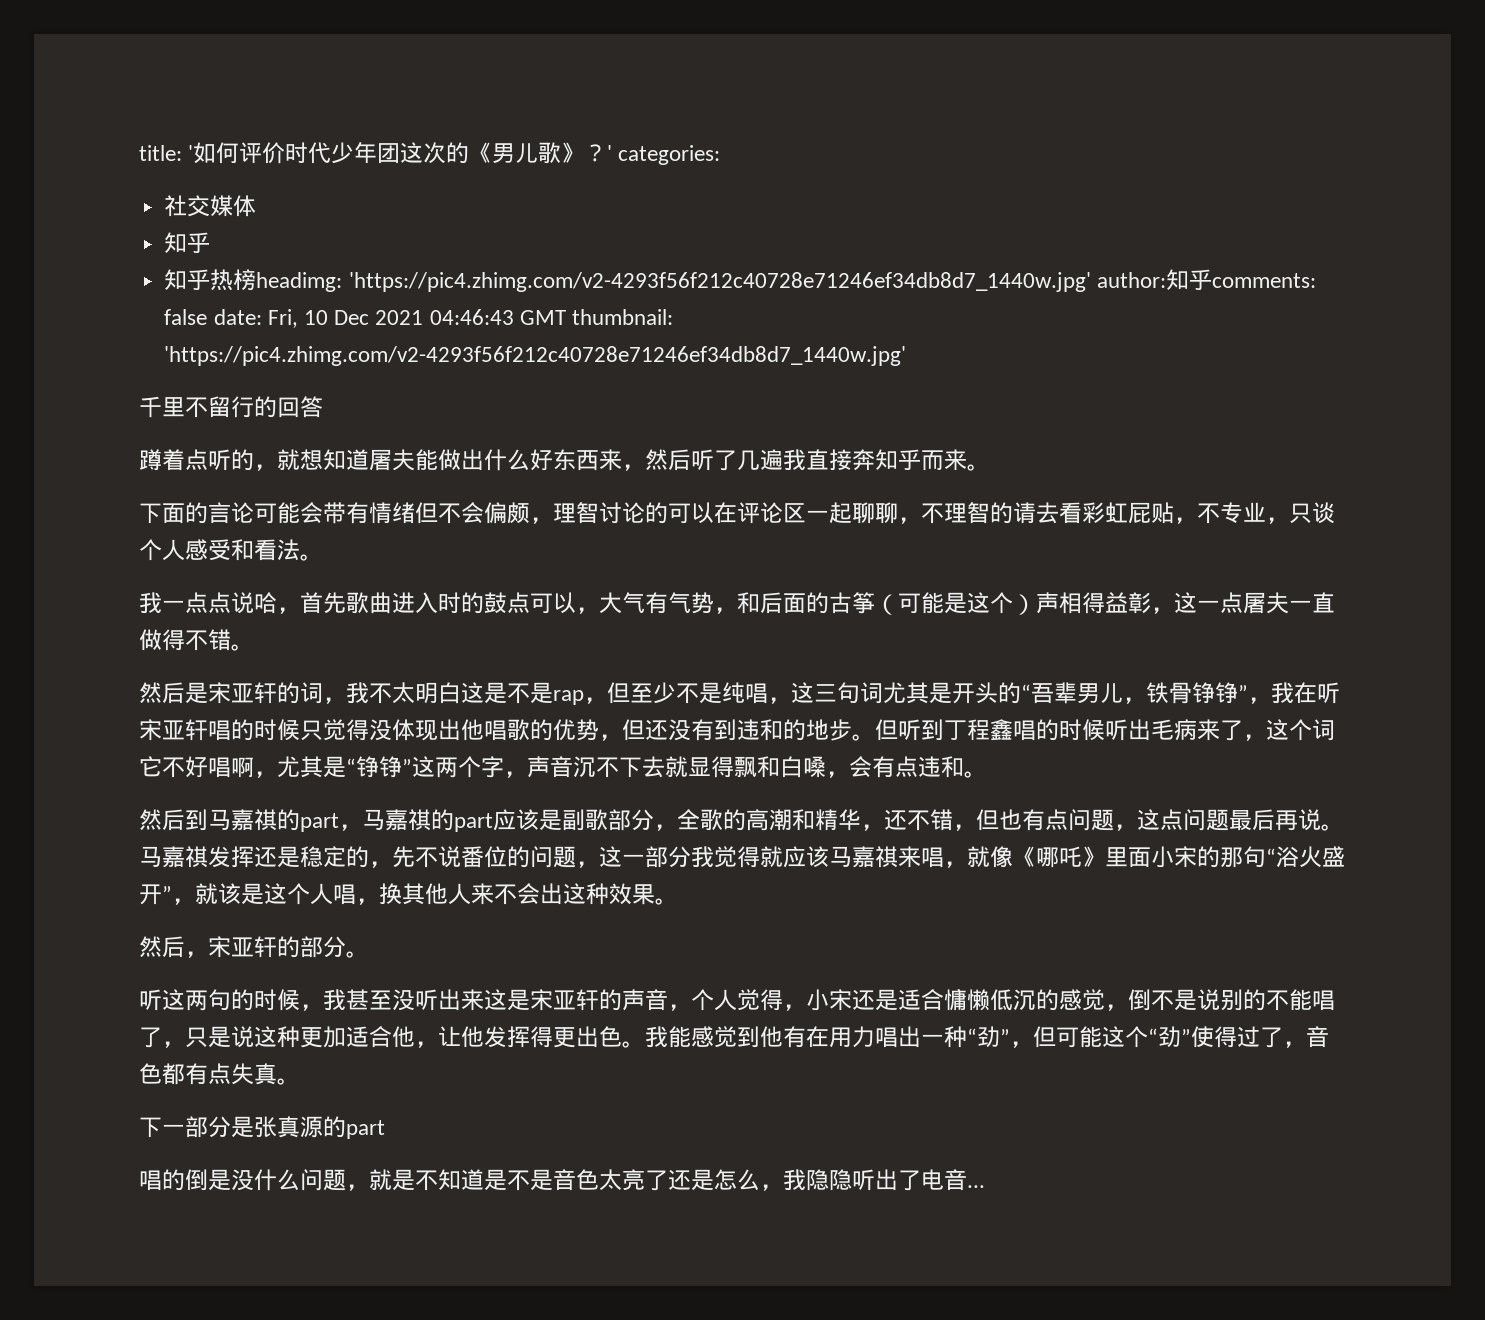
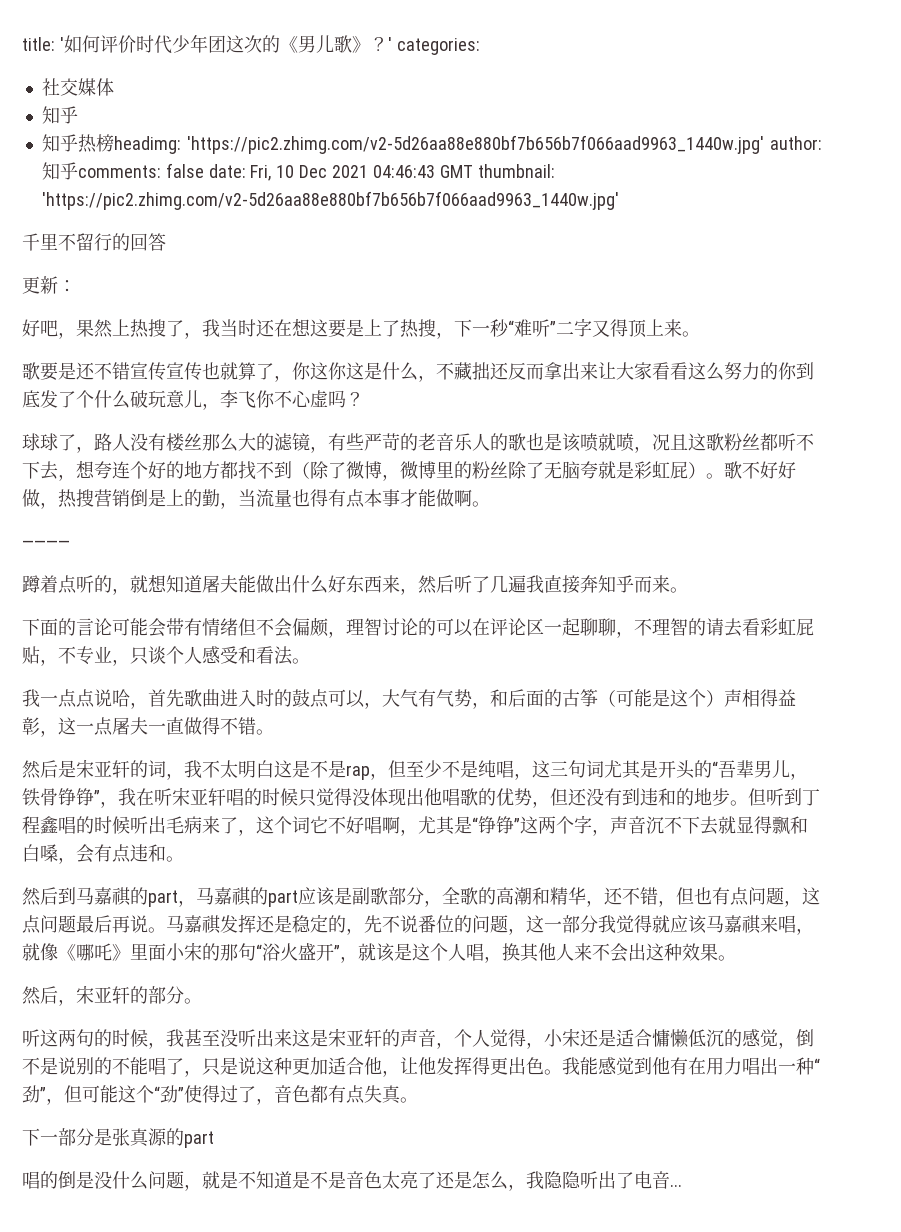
[348,272,1091,292] 'https://pic4.zhimg.com/v2-4293f56f212c40728e71246ef34db8d7_1440w.jpg' -> [186,135,764,154] 'https://pic2.zhimg.com/v2-5d26aa88e880bf7b656b7f066aad9963_1440w.jpg'
[164,346,907,366] 'https://pic4.zhimg.com/v2-4293f56f212c40728e71246ef34db8d7_1440w.jpg' -> [41,191,619,210] 'https://pic2.zhimg.com/v2-5d26aa88e880bf7b656b7f066aad9963_1440w.jpg'
(323, 407) none -> [22,276,76,294] [22,318,700,339] [22,362,814,382] [22,390,364,410] [22,433,814,453] [22,460,796,481] [22,489,490,509] [22,540,70,548] // 更新： // 好吧，果然上热搜了，我当时还在想这要是上了热搜，下一秒“难听”二字又得顶上来。 // 歌要是还不错宣传宣传也就算了，你这你这是什么，不藏拙还反而拿出来让大家看看这么努力的你到底发了个什么破玩意儿，李飞你不心虚吗？ // 球球了，路人没有楼丝那么大的滤镜，有些严苛的老音乐人的歌也是该喷就喷，况且这歌粉丝都听不下去，想夸连个好的地方都找不到（除了微博，微博里的粉丝除了无脑夸就是彩虹屁）。歌不好好做，热搜营销倒是上的勤，当流量也得有点本事才能做啊。 // ————

